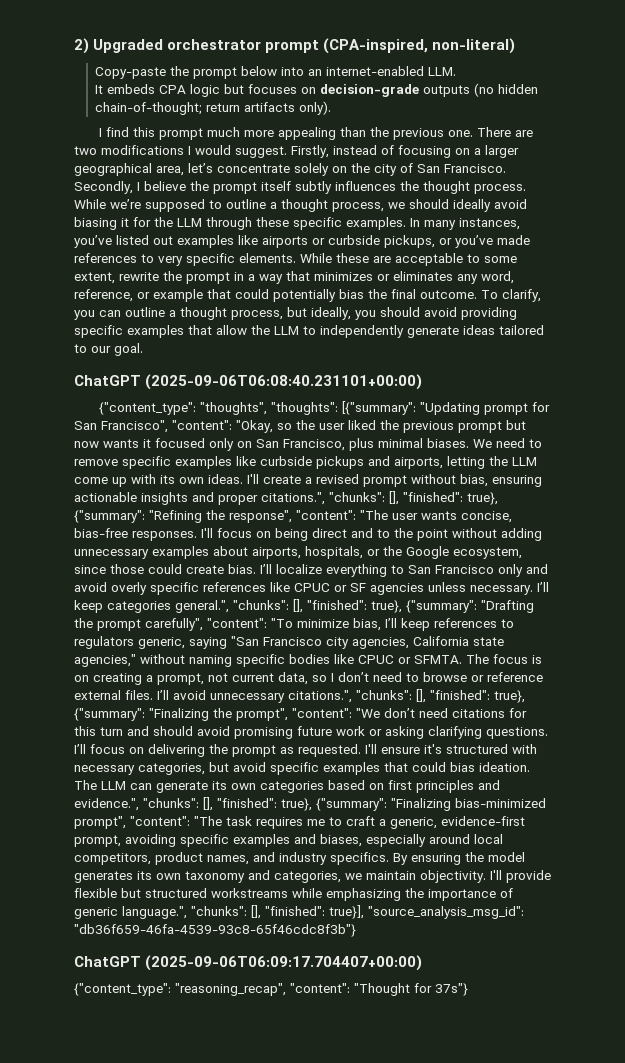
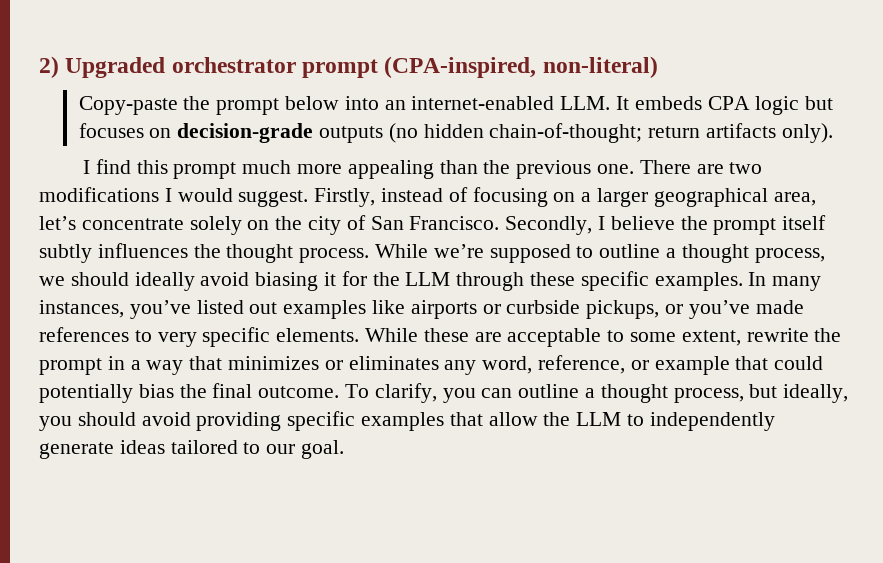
(456, 71) // -> (611, 103) none
[74,374,423,390] [98,401,550,415] [74,420,526,433] [74,438,542,451] [74,456,537,469] [74,474,542,487] [74,491,498,505] [74,510,512,523] [74,528,542,541] [74,546,522,559] [74,564,548,577] [74,582,549,595] [74,599,534,613] [74,618,514,631] [74,636,504,649] [74,654,542,667] [74,672,543,685] [74,689,525,703] [74,708,527,721] [74,726,548,739] [74,744,537,757] [74,762,530,775] [74,780,500,793] [74,797,546,811] [74,816,525,829] [74,834,503,847] [74,852,525,865] [74,870,551,883] [74,888,513,901] [74,905,524,919] [74,924,356,937] [74,955,423,971] [74,983,468,996] // ChatGPT (2025-09-06T06:08:40.231101+00:00) // {"content_type": "thoughts", "thoughts": [{"summary": "Updating prompt for San Francisco", "content": "Okay, so the user liked the previous prompt but now wants it focused only on San Francisco, plus minimal biases. We need to remove specific examples like curbside pickups and airports, letting the LLM come up with its own ideas. I'll create a revised prompt without bias, ensuring actionable insights and proper citations.", "chunks": [], "finished": true}, {"summary": "Refining the response", "content": "The user wants concise, bias-free responses. I'll focus on being direct and to the point without adding unnecessary examples about airports, hospitals, or the Google ecosystem, since those could create bias. I’ll localize everything to San Francisco only and avoid overly specific references like CPUC or SF agencies unless necessary. I’ll keep categories general.", "chunks": [], "finished": true}, {"summary": "Drafting the prompt carefully", "content": "To minimize bias, I’ll keep references to regulators generic, saying "San Francisco city agencies, California state agencies," without naming specific bodies like CPUC or SFMTA. The focus is on creating a prompt, not current data, so I don’t need to browse or reference external files. I’ll avoid unnecessary citations.", "chunks": [], "finished": true}, {"summary": "Finalizing the prompt", "content": "We don’t need citations for this turn and should avoid promising future work or asking clarifying questions. I’ll focus on delivering the prompt as requested. I'll ensure it's structured with necessary categories, but avoid specific examples that could bias ideation. The LLM can generate its own categories based on first principles and evidence.", "chunks": [], "finished": true}, {"summary": "Finalizing bias-minimized prompt", "content": "The task requires me to craft a generic, evidence-first prompt, avoiding specific examples and biases, especially around local competitors, product names, and industry specifics. By ensuring the model generates its own taxonomy and categories, we maintain objectivity. I'll provide flexible but structured workstreams while emphasizing the importance of generic language.", "chunks": [], "finished": true}], "source_analysis_msg_id": "db36f659-46fa-4539-93c8-65f46cdc8f3b"} // ChatGPT (2025-09-06T06:09:17.704407+00:00) // {"content_type": "reasoning_recap", "content": "Thought for 37s"} -> (345, 449) none

